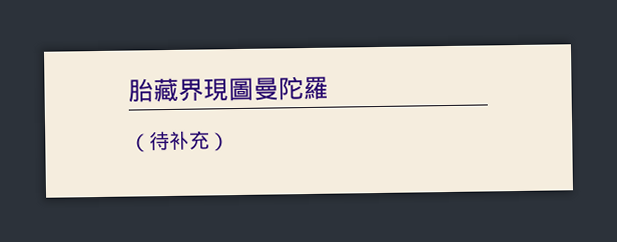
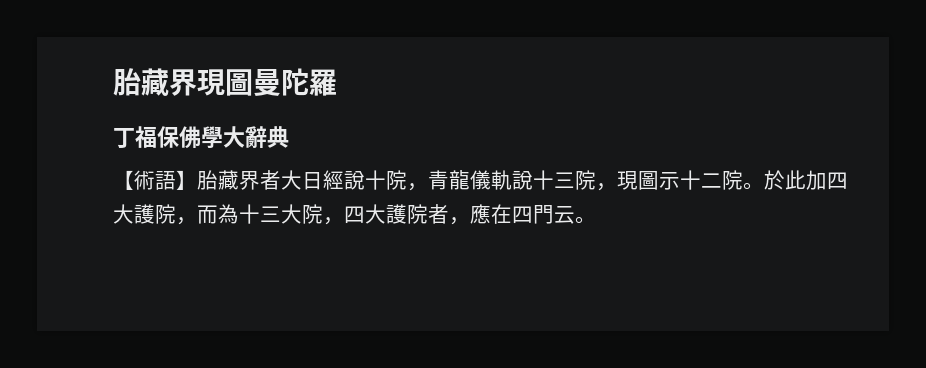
[129,130,230,153] （待补充） -> [113,126,289,149] [113,170,848,191] [113,204,596,225] 丁福保佛學大辭典 // 【術語】胎藏界者大日經說十院，青龍儀軌說十三院，現圖示十二院。於此加四大護院，而為十三大院，四大護院者，應在四門云。

